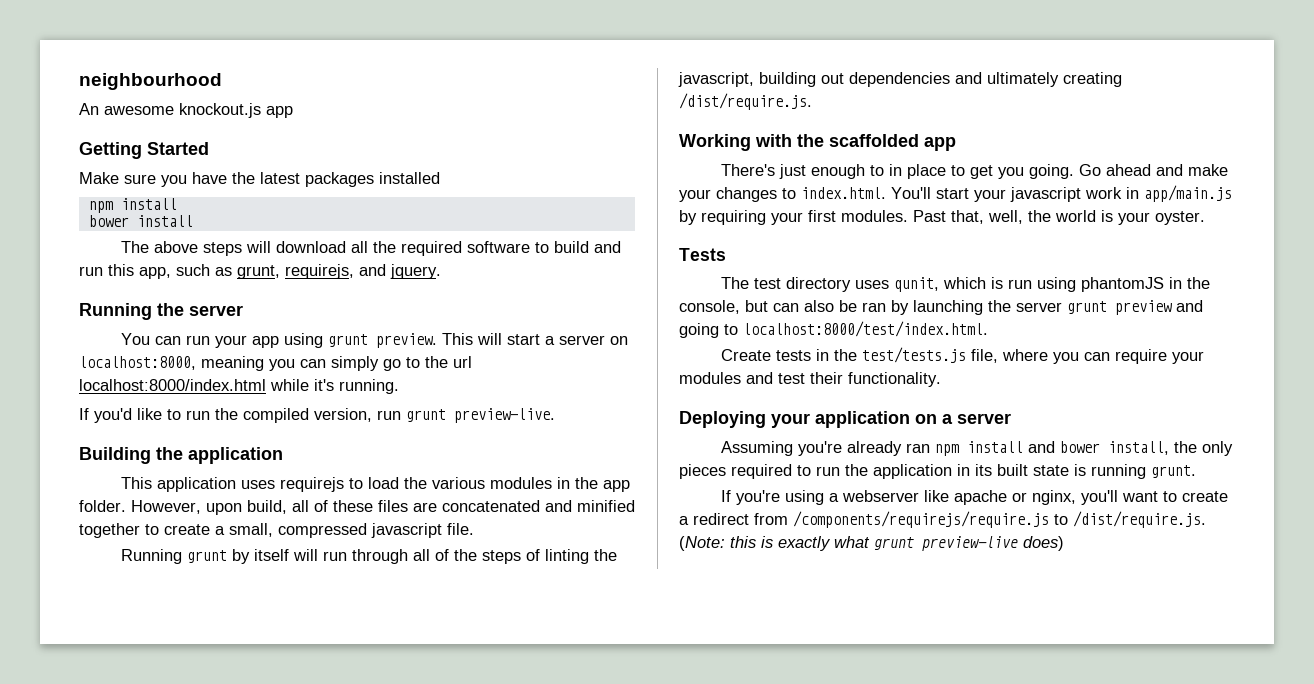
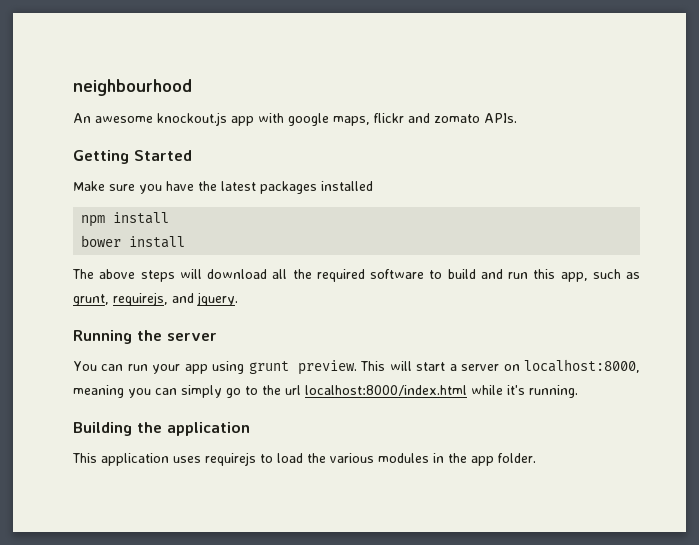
(293, 112) none -> [258,113,517,126] with google maps, flickr and zomato APIs.
[79,408,555,423] // If you'd like to run the compiled version, run grunt preview-live. -> (578, 391) none
[131,500,635,515] [79,523,474,538] [120,549,617,564] [678,72,1122,87] [679,93,812,110] [679,134,956,151] [720,164,1228,179] [679,185,1232,202] [679,210,1205,225] [679,248,726,261] [720,277,1210,292] [679,300,1203,315] [679,321,988,338] [720,347,1204,364] [679,372,941,387] [679,411,1011,428] [720,441,1233,456] [679,464,1196,479] [720,490,1228,505] [679,511,1206,528] [679,536,1064,551] However, upon build, all of these files are concatenated and minified together to create a small, compressed javascript file. // Running grunt by itself will run through all of the steps of linting the javascript, building out dependencies and ultimately creating /dist/require.js. // Working with the scaffolded app // There's just enough to in place to get you going. Go ahead and make your changes to index.html. You'll start your javascript work in app/main.js by requiring your first modules. Past that, well, the world is your oyster. // Tests // The test directory uses qunit, which is run using phantomJS in the console, but can also be ran by launching the server grunt preview and going to localhost:8000/test/index.html. // Create tests in the test/tests.js file, where you can require your modules and test their functionality. // Deploying your application on a server // Assuming you're already ran npm install and bower install, the only pieces required to run the application in its built state is running grunt. // If you're using a webserver like apache or nginx, you'll want to create a redirect from /components/requirejs/require.js to /dist/require.js. (Note: this is exactly what grunt preview-live does) -> (536, 458) none

